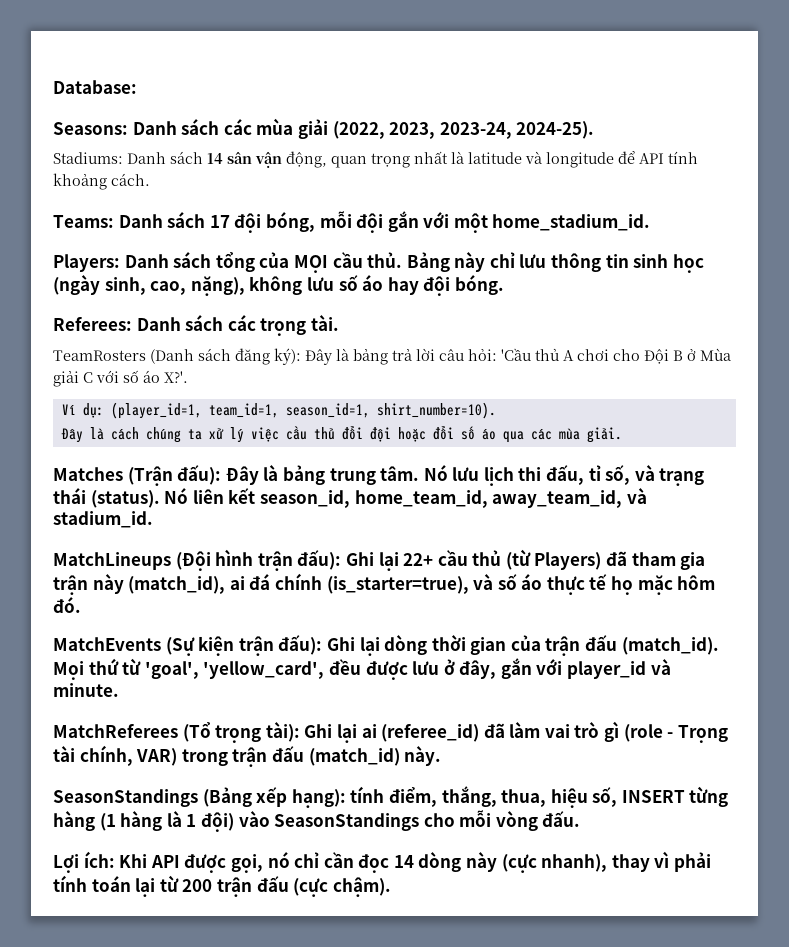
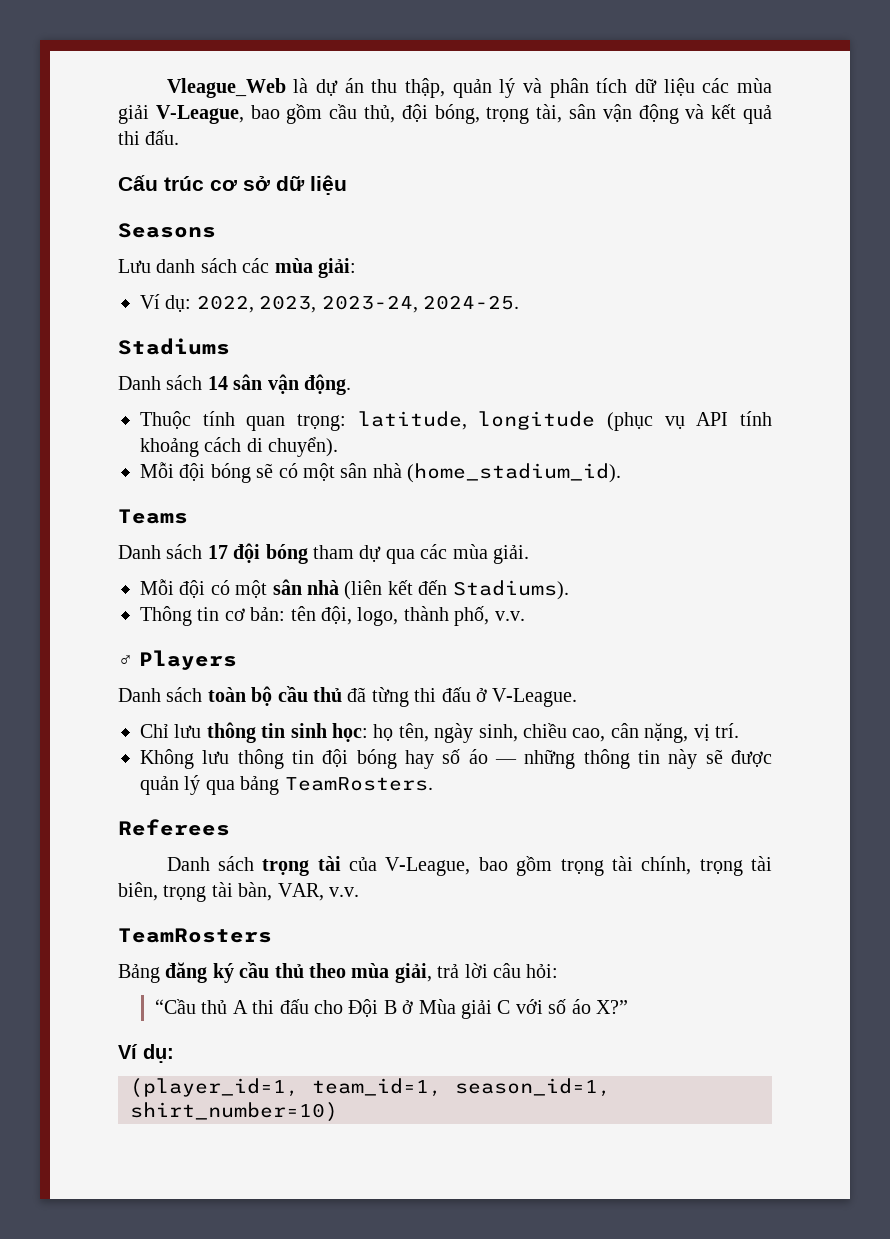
[53,80,137,94] [53,118,595,139] [53,152,123,164] Database: // Seasons: Danh sách các mùa giải (2022, 2023, 2023-24, 2024-25). // Stadiums: -> [166,78,772,98] [118,104,772,124] [118,130,180,145] [118,175,347,195] [118,223,216,238] [118,258,356,278] [140,294,519,313] [118,338,230,355] Vleague_Web là dự án thu thập, quản lý và phân tích dữ liệu các mùa giải V-League, bao gồm cầu thủ, đội bóng, trọng tài, sân vận động và kết quả thi đấu. // Cấu trúc cơ sở dữ liệu // Seasons // Lưu danh sách các mùa giải: // Ví dụ: 2022, 2023, 2023-24, 2024-25. // Stadiums //
[286,150,698,168] [53,173,150,190] [53,211,651,233] [53,252,704,273] [53,275,504,296] [53,315,339,336] [53,348,388,365] động, quan trọng nhất là latitude và longitude để API tính khoảng cách. // Teams: Danh sách 17 đội bóng, mỗi đội gắn với một home_stadium_id. // Players: Danh sách tổng của MỌI cầu thủ. Bảng này chỉ lưu thông tin sinh học (ngày sinh, cao, nặng), không lưu số áo hay đội bóng. // Referees: Danh sách các trọng tài. // TeamRosters (Danh sách đăng ký): Đây là bảng -> [304,374,351,395] [140,411,772,431] [140,437,339,457] [140,462,622,483] [118,509,188,524] [118,543,529,564] [140,579,569,600] [140,606,525,626] [118,650,237,670] [118,686,578,707] [140,722,739,743] [140,749,772,769] [140,775,433,795] [118,819,230,836] [166,856,772,876] [118,882,359,902] [118,928,272,943] [118,962,432,983] động. // Thuộc tính quan trọng: latitude, longitude (phục vụ API tính khoảng cách di chuyển). // Mỗi đội bóng sẽ có một sân nhà (home_stadium_id). // Teams // Danh sách 17 đội bóng tham dự qua các mùa giải. // Mỗi đội có một sân nhà (liên kết đến Stadiums). // Thông tin cơ bản: tên đội, logo, thành phố, v.v. // ♂ Players // Danh sách toàn bộ cầu thủ đã từng thi đấu ở V-League. // Chỉ lưu thông tin sinh học: họ tên, ngày sinh, chiều cao, cân nặng, vị trí. // Không lưu thông tin đội bóng hay số áo — những thông tin này sẽ được quản lý qua bảng TeamRosters. // Referees // Danh sách trọng tài của V-League, bao gồm trọng tài chính, trọng tài biên, trọng tài bàn, VAR, v.v. // TeamRosters // Bảng đăng ký cầu thủ theo mùa giải,
[501,348,531,361] 'Cầu -> [155,999,197,1014] // “Cầu
[577,349,609,361] chơi -> [252,999,309,1014] thi đấu
[164,371,188,383] [61,403,104,418] X?'. // Ví dụ: -> [596,1000,629,1014] [118,1044,174,1063] X?” // Ví dụ: //
[376,402,496,419] [60,425,622,443] [53,465,705,486] [53,488,647,508] [53,511,153,528] [53,549,706,571] [53,573,716,595] [53,597,81,613] [53,635,719,656] [53,658,671,680] [53,683,119,697] [53,721,728,743] [53,745,442,767] [53,786,729,808] [53,810,581,832] [53,851,712,873] [53,875,391,897] shirt_number=10). // Đây là cách chúng ta xử lý việc cầu thủ đổi đội hoặc đổi số áo qua các mùa giải. // Matches (Trận đấu): Đây là bảng trung tâm. Nó lưu lịch thi đấu, tỉ số, và trạng thái (status). Nó liên kết season_id, home_team_id, away_team_id, và stadium_id. // MatchLineups (Đội hình trận đấu): Ghi lại 22+ cầu thủ (từ Players) đã tham gia trận này (match_id), ai đá chính (is_starter=true), và số áo thực tế họ mặc hôm đó. // MatchEvents (Sự kiện trận đấu): Ghi lại dòng thời gian của trận đấu (match_id). Mọi thứ từ 'goal', 'yellow_card', đều được lưu ở đây, gắn với player_id và minute. // MatchReferees (Tổ trọng tài): Ghi lại ai (referee_id) đã làm vai trò gì (role - Trọng tài chính, VAR) trong trận đấu (match_id) này. // SeasonStandings (Bảng xếp hạng): tính điểm, thắng, thua, hiệu số, INSERT từng hàng (1 hàng là 1 đội) vào SeasonStandings cho mỗi vòng đấu. // Lợi ích: Khi API được gọi, nó chỉ cần đọc 14 dòng này (cực nhanh), thay vì phải tính toán lại từ 200 trận đấu (cực chậm). -> [130,1102,338,1122] shirt_number=10)

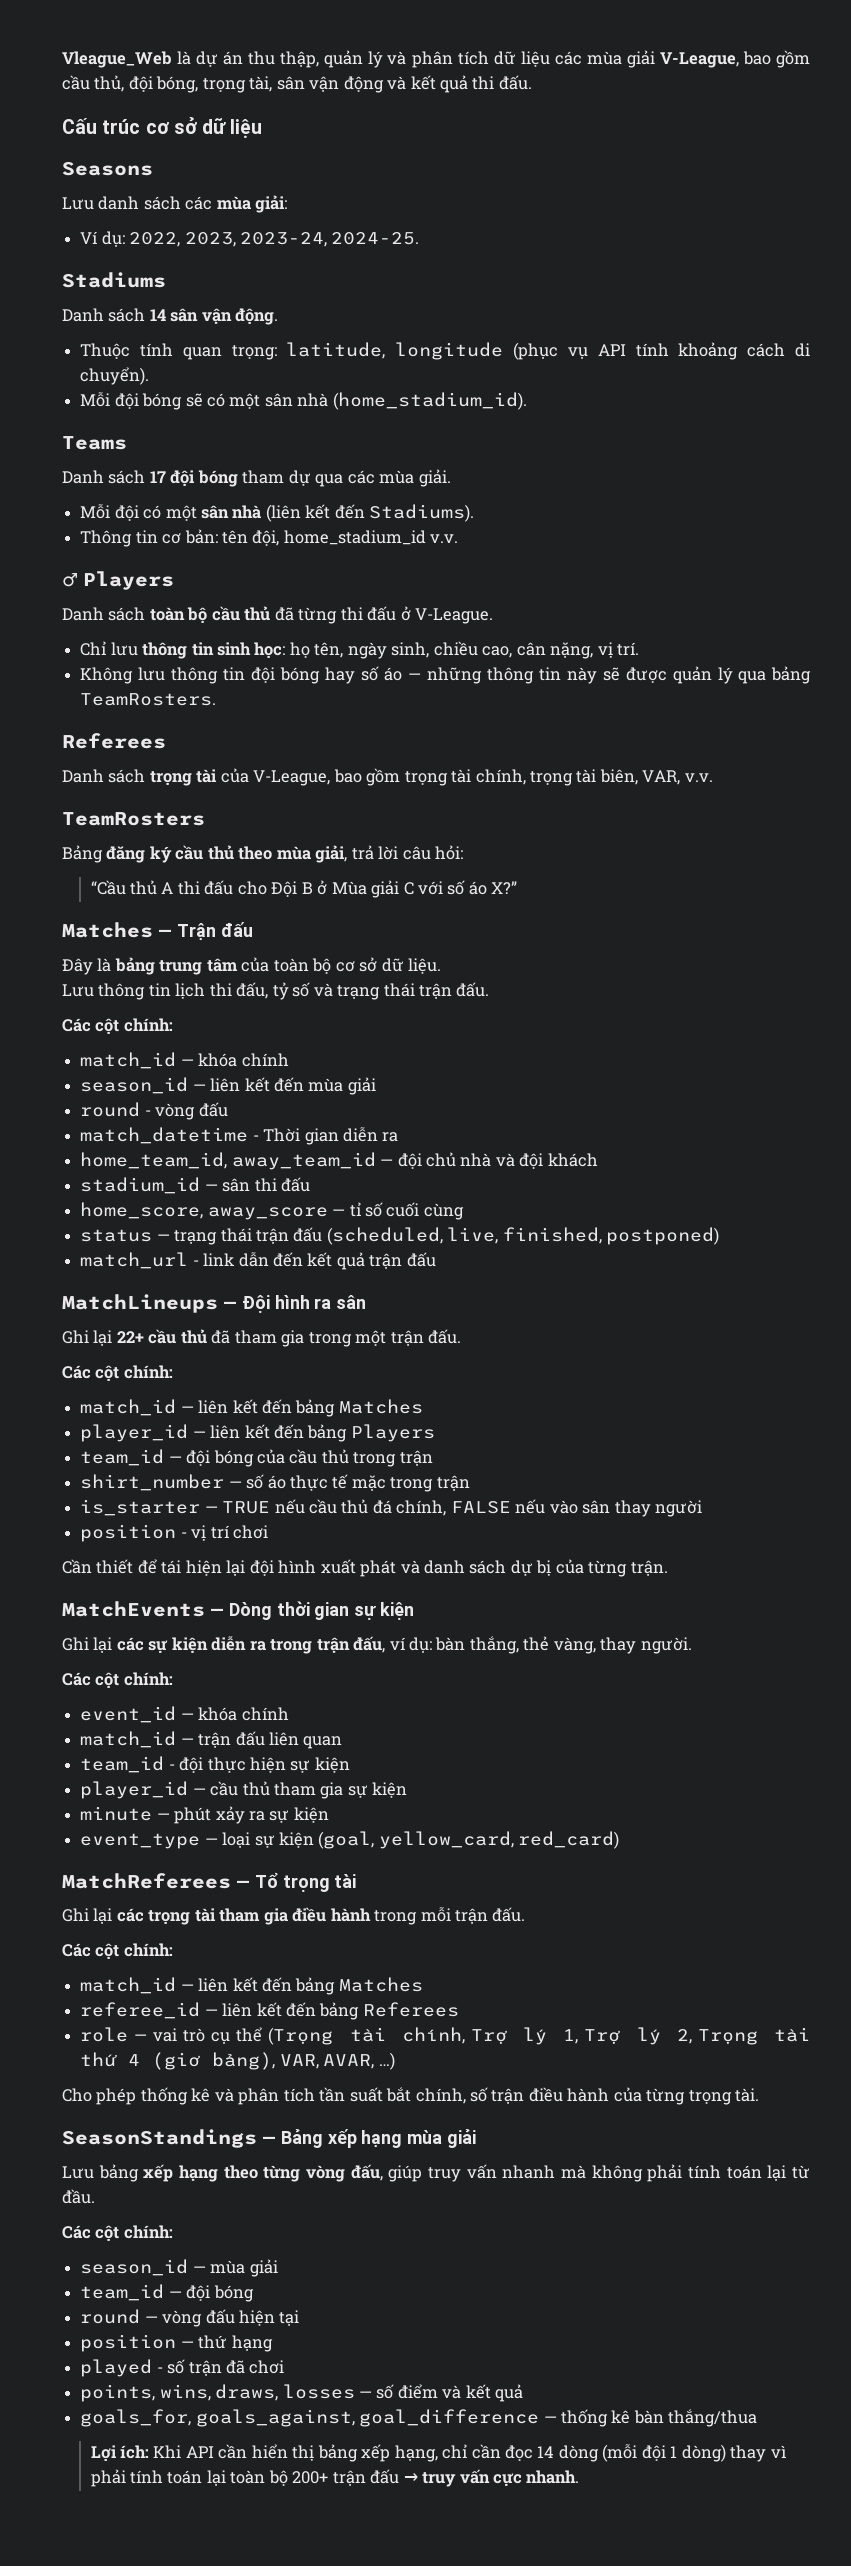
[357,606,490,626] logo, thành phố, -> [283,530,426,545] home_stadium_id
[163,882,273,902] trọng tài bàn, -> (638, 777) none
[118,1044,174,1063] [130,1078,611,1098] [130,1102,338,1122] Ví dụ: // (player_id=1, team_id=1, season_id=1, shirt_number=10) -> [62,922,253,941] [62,957,442,975] [62,982,490,1000] [62,1018,173,1034] [80,1052,289,1069] [80,1077,376,1095] [80,1102,228,1120] [80,1127,399,1145] [80,1152,598,1170] [80,1177,310,1194] [80,1202,464,1220] [80,1227,720,1245] [80,1252,436,1270] [62,1294,367,1313] [62,1329,462,1347] [62,1365,173,1381] [80,1399,423,1417] [80,1424,435,1442] [80,1449,433,1467] [80,1474,470,1492] [80,1499,703,1517] [80,1524,268,1542] [62,1559,668,1577] [62,1601,415,1620] [62,1636,692,1654] [62,1672,173,1688] [80,1706,289,1723] [80,1731,343,1749] [80,1756,350,1773] [80,1781,408,1799] [80,1806,329,1824] [80,1831,620,1849] [62,1872,357,1892] [62,1907,526,1925] [62,1943,173,1959] [80,1977,423,1995] [80,2002,459,2020] [80,2027,810,2045] [80,2052,395,2070] [62,2087,760,2105] [62,2129,477,2148] [62,2164,810,2182] [62,2189,95,2204] [62,2225,173,2241] [80,2259,278,2277] [80,2284,254,2302] [80,2309,300,2327] [80,2334,273,2352] [80,2359,285,2377] [80,2384,524,2402] [80,2409,758,2427] [90,2444,786,2462] [90,2469,580,2487] Matches — Trận đấu // Đây là bảng trung tâm của toàn bộ cơ sở dữ liệu. // Lưu thông tin lịch thi đấu, tỷ số và trạng thái trận đấu. // Các cột chính: // match_id — khóa chính // season_id — liên kết đến mùa giải // round - vòng đấu // match_datetime - Thời gian diễn ra // home_team_id, away_team_id — đội chủ nhà và đội khách // stadium_id — sân thi đấu // home_score, away_score — tỉ số cuối cùng // status — trạng thái trận đấu (scheduled, live, finished, postponed) // match_url - link dẫn đến kết quả trận đấu // MatchLineups — Đội hình ra sân // Ghi lại 22+ cầu thủ đã tham gia trong một trận đấu. // Các cột chính: // match_id — liên kết đến bảng Matches // player_id — liên kết đến bảng Players // team_id — đội bóng của cầu thủ trong trận // shirt_number — số áo thực tế mặc trong trận // is_starter — TRUE nếu cầu thủ đá chính, FALSE nếu vào sân thay người // position - vị trí chơi // Cần thiết để tái hiện lại đội hình xuất phát và danh sách dự bị của từng trận. // MatchEvents — Dòng thời gian sự kiện // Ghi lại các sự kiện diễn ra trong trận đấu, ví dụ: bàn thắng, thẻ vàng, thay người. // Các cột chính: // event_id — khóa chính // match_id — trận đấu liên quan // team_id - đội thực hiện sự kiện // player_id — cầu thủ tham gia sự kiện // minute — phút xảy ra sự kiện // event_type — loại sự kiện (goal, yellow_card, red_card) // MatchReferees — Tổ trọng tài // Ghi lại các trọng tài tham gia điều hành trong mỗi trận đấu. // Các cột chính: // match_id — liên kết đến bảng Matches // referee_id — liên kết đến bảng Referees // role — vai trò cụ thể (Trọng tài chính, Trợ lý 1, Trợ lý 2, Trọng tài thứ 4 (giơ bảng), VAR, AVAR, …) // Cho phép thống kê và phân tích tần suất bắt chính, số trận điều hành của từng trọng tài. // SeasonStandings — Bảng xếp hạng mùa giải // Lưu bảng xếp hạng theo từng vòng đấu, giúp truy vấn nhanh mà không phải tính toán lại từ đầu. // Các cột chính: // season_id — mùa giải // team_id — đội bóng // round — vòng đấu hiện tại // position — thứ hạng // played - số trận đã chơi // points, wins, draws, losses — số điểm và kết quả // goals_for, goals_against, goal_difference — thống kê bàn thắng/thua // Lợi ích: Khi API cần hiển thị bảng xếp hạng, chỉ cần đọc 14 dòng (mỗi đội 1 dòng) thay vì phải tính toán lại toàn bộ 200+ trận đấu → truy vấn cực nhanh.

